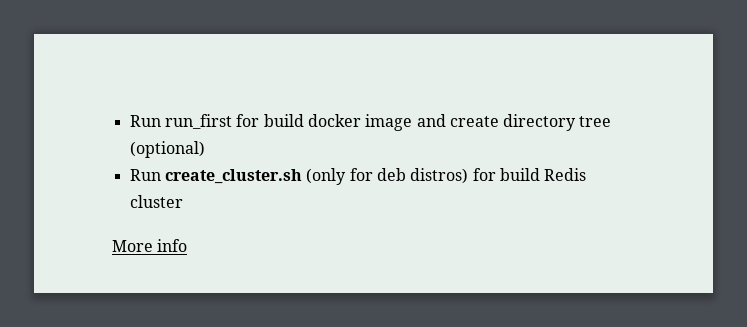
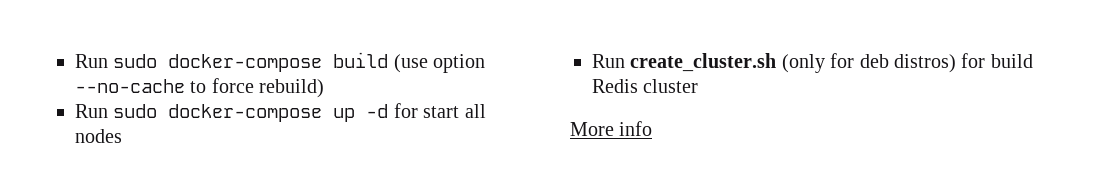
[129,114,612,131] [129,141,205,158] Run run_first for build docker image and create directory tree (optional) -> [75,52,486,73] [75,78,325,98] [75,103,486,122] [75,129,122,143] Run sudo docker-compose build (use option --no-cache to force rebuild) // Run sudo docker-compose up -d for start all nodes

